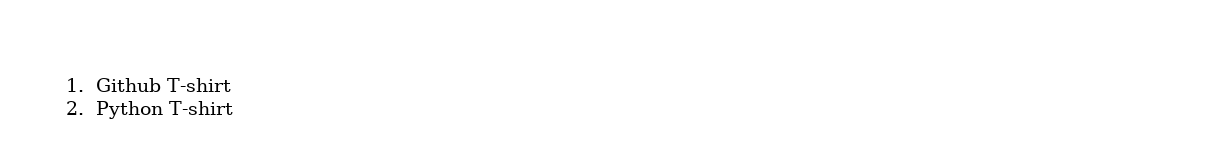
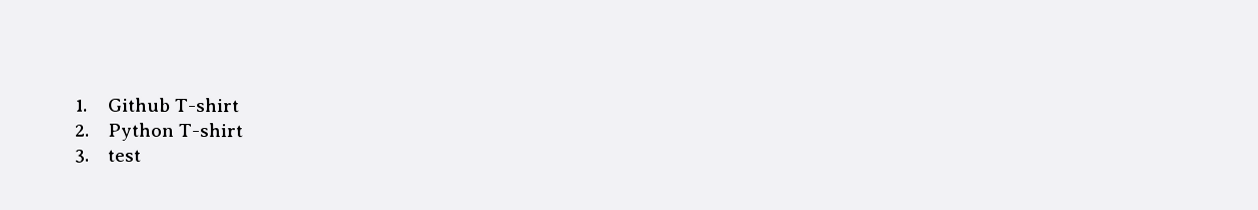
(234, 108) none -> [74,149,141,163] // 3. test

